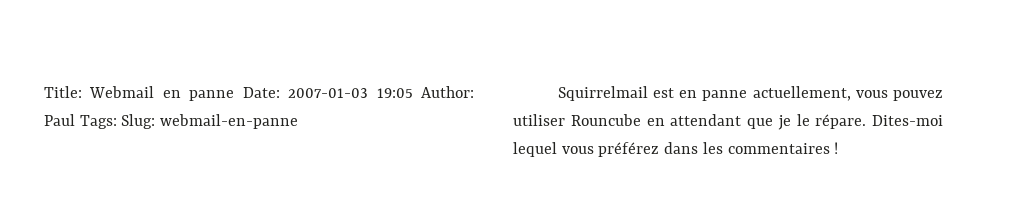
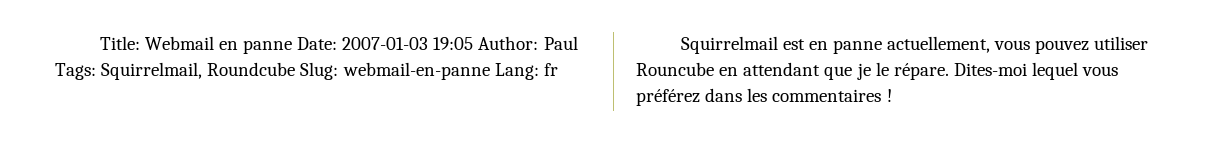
(117, 122) none -> [101,62,296,80] Squirrelmail, Roundcube
(299, 121) none -> [494,63,558,80] Lang: fr

